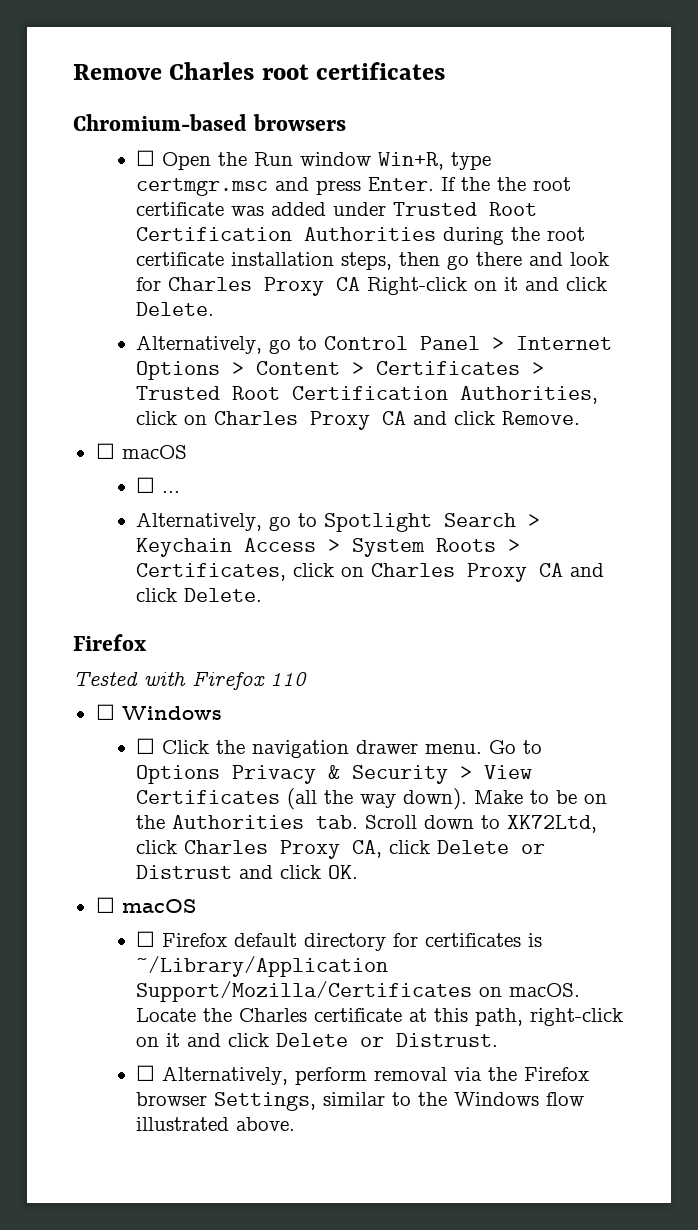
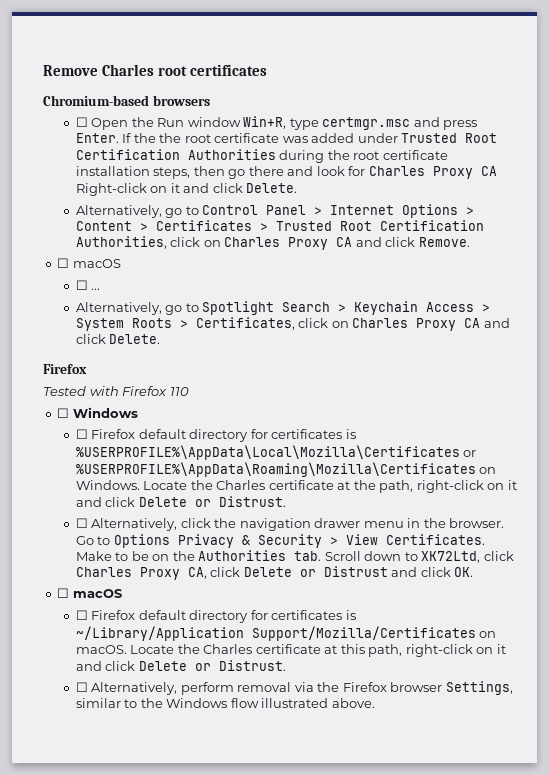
[162,740,483,758] Click the navigation drawer menu. -> [91,429,356,442] [75,445,477,460] [75,462,497,477] [75,480,517,493] [75,496,286,507] [75,518,505,531] Firefox default directory for certificates is %USERPROFILE%\AppData\Local\Mozilla\Certificates or %USERPROFILE%\AppData\Roaming\Mozilla\Certificates on Windows. Locate the Charles certificate at the path, right-click on it and click Delete or Distrust. // ☐ Alternatively, click the navigation drawer menu in the browser.
[136,788,468,810] Certificates (all the way down). -> [385,534,485,545] Certificates.

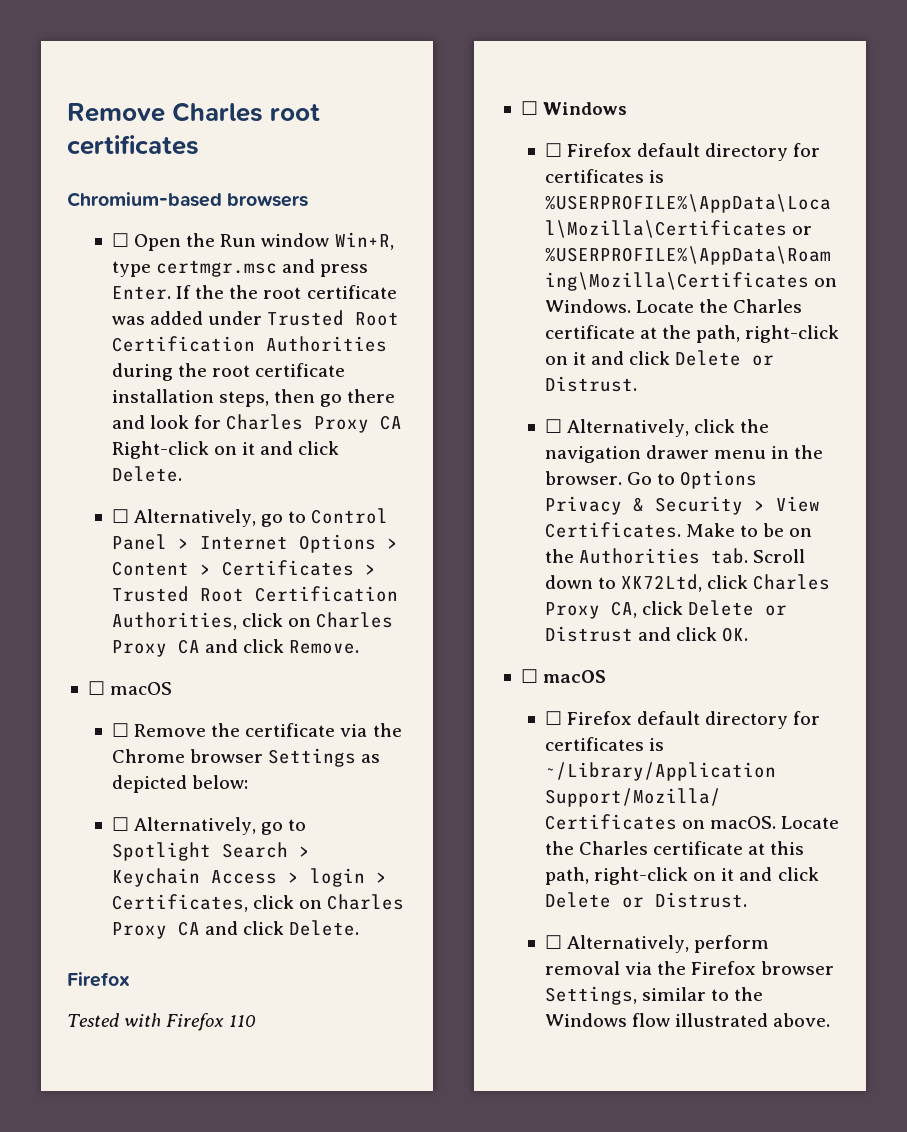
(298, 188) none -> [111,509,129,523] ☐
[91,288,101,290] ... // -> [134,723,402,737] [111,748,381,767] [111,775,249,793] [111,817,129,831] Remove the certificate via the Chrome browser Settings as depicted below: // ☐
[75,318,172,331] System Roots -> [309,868,365,887] login

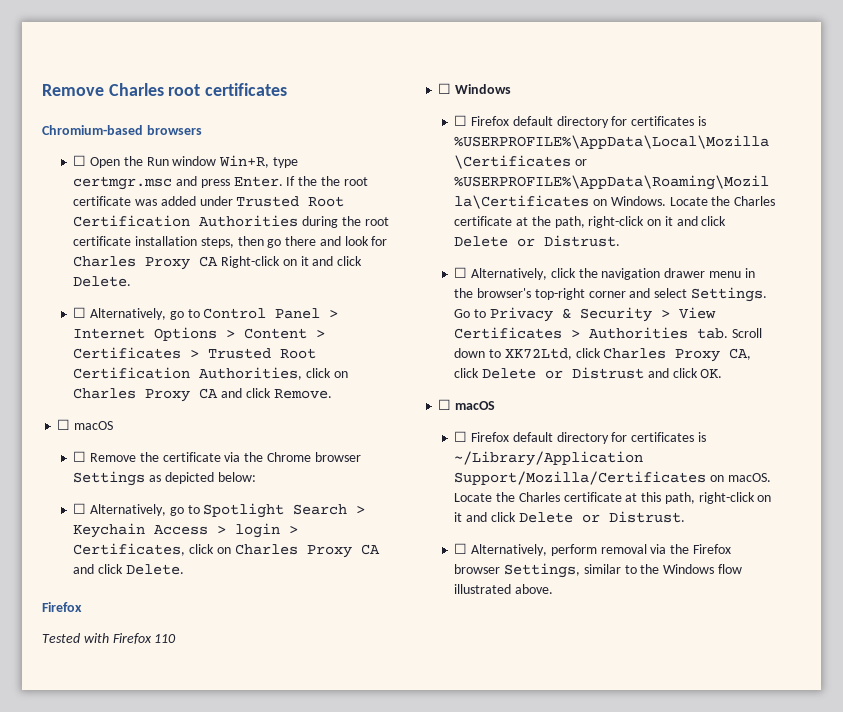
[544,471,622,485] browser. -> [477,287,767,302] browser's top-right corner and select Settings.
[680,470,758,489] Options -> (487, 313) none
[544,522,813,538] [544,549,574,563] Certificates. Make to be on the -> [454,327,581,339] Certificates >

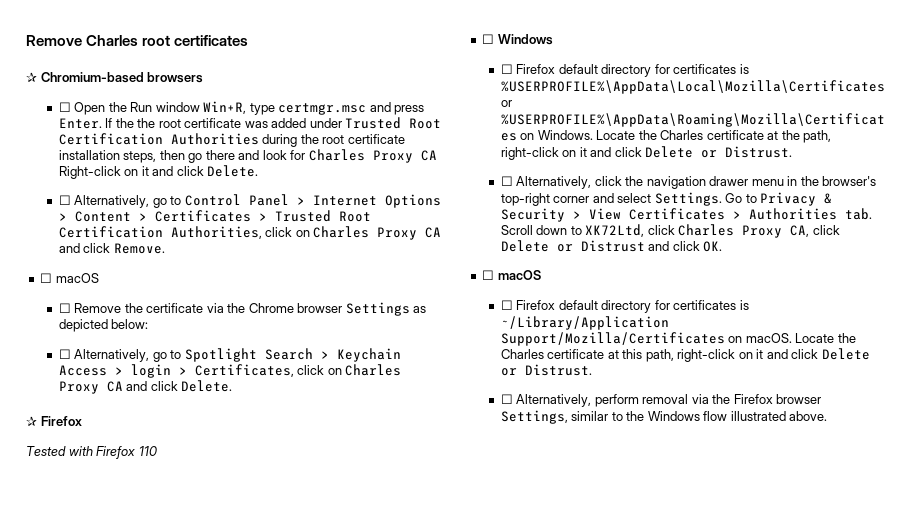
(288, 89) none -> [26,72,37,82] ✰
(184, 569) none -> [26,416,37,426] ✰

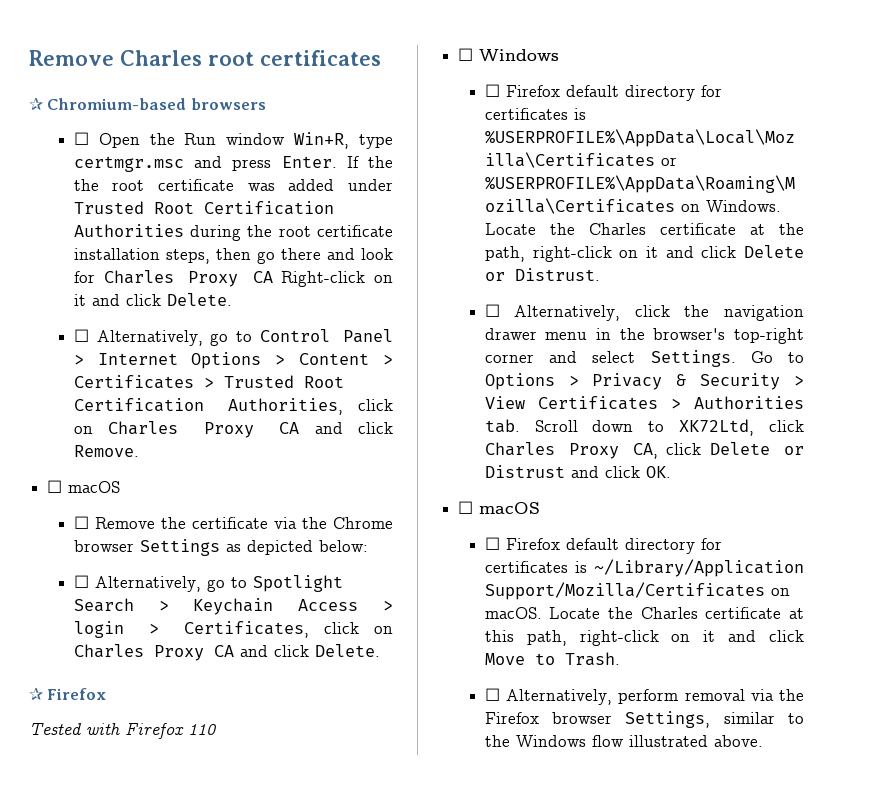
(757, 198) none -> [484,373,579,390] Options >
[821,348,870,360] [500,364,592,376] Delete or Distrust. -> [484,652,620,666] Move to Trash.

